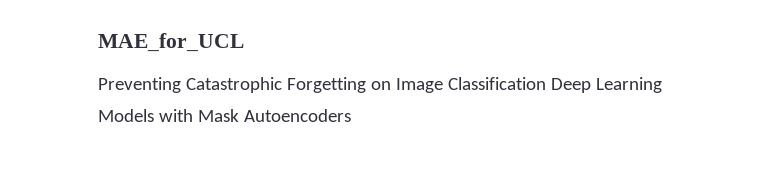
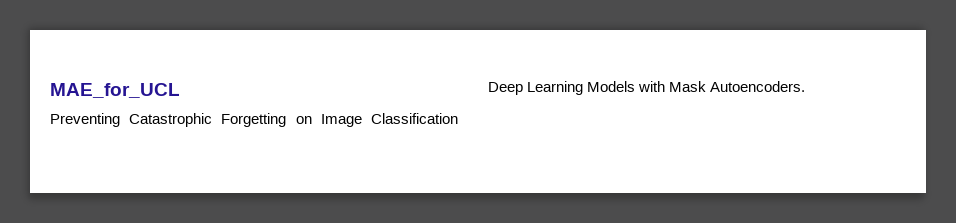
[243,109,351,122] Autoencoders -> [710,81,806,92] Autoencoders.

